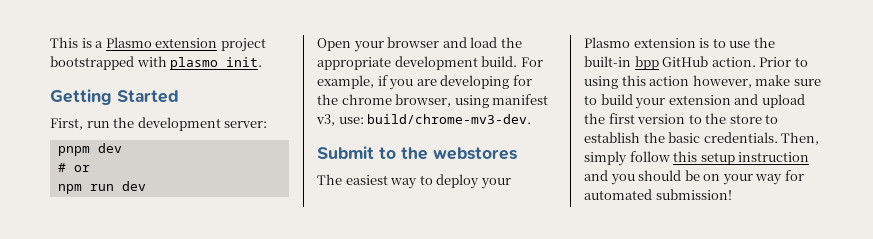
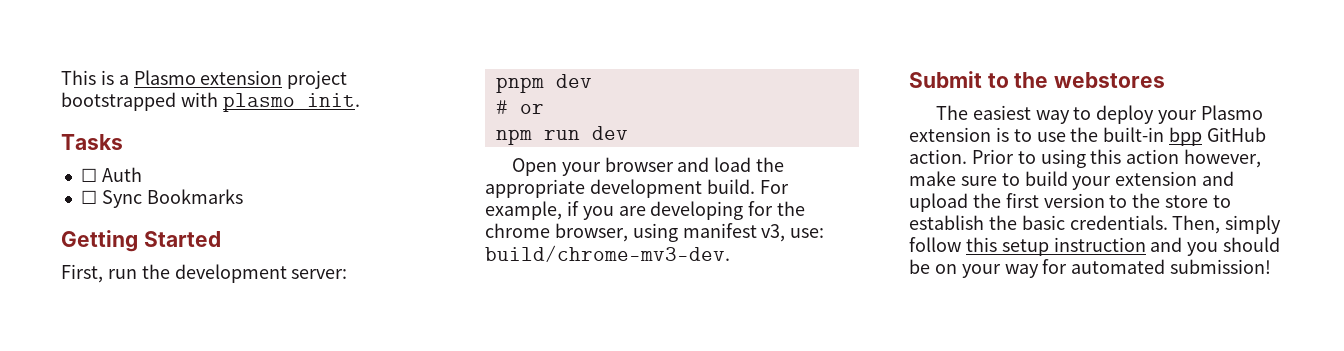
(263, 62) none -> [61,134,123,150] [80,167,142,182] [80,189,243,208] // Tasks // ☐ Auth // ☐ Sync Bookmarks

